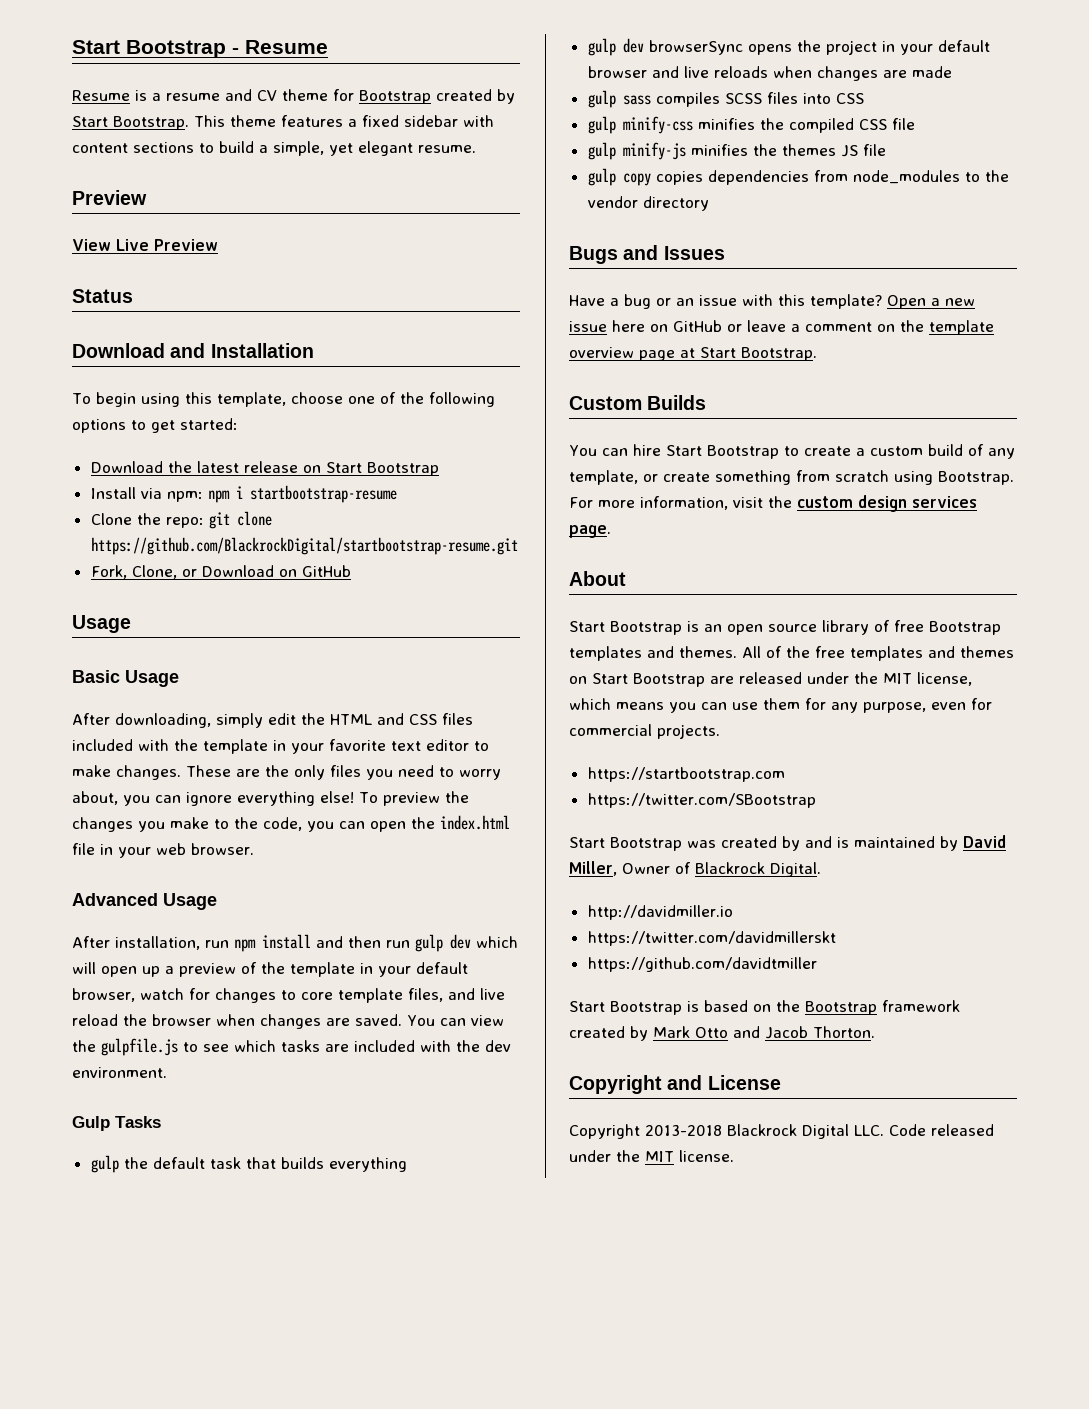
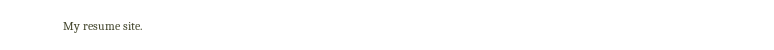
[72,40,328,58] [72,89,515,104] [72,115,494,130] [72,141,476,156] [72,190,147,205] [72,239,218,251] [72,289,133,303] [72,343,314,358] [72,392,495,407] [72,418,238,433] [90,461,439,476] [90,485,397,503] [90,511,272,529] [90,537,518,555] [90,565,351,579] [72,615,131,633] [72,670,179,687] [72,713,473,728] [72,739,489,754] [72,765,501,780] [72,791,469,806] [72,815,510,832] [72,843,254,858] [72,893,217,910] [72,934,518,952] [72,962,468,977] [72,988,505,1003] [72,1014,504,1029] [72,1038,511,1056] [72,1067,167,1078] [72,1116,161,1131] [90,1155,407,1173] [587,38,990,56] [587,66,952,81] [587,90,864,108] [587,116,915,134] [587,142,886,160] [587,168,1009,186] [587,196,709,211] [569,245,725,264] [569,294,975,309] [569,320,994,335] [569,347,817,361] [569,395,707,410] [569,444,1015,459] [569,470,1014,485] [569,495,977,512] [569,525,611,538] [569,571,626,586] [569,620,1001,635] [569,646,1014,661] [569,672,972,687] [569,698,992,713] [569,724,720,739] [587,767,785,782] [587,793,816,808] [569,835,1006,851] [569,861,821,877] [587,905,733,920] [587,931,836,946] [587,957,817,972] [569,1000,960,1015] [569,1026,875,1041] [569,1075,781,1094] [569,1124,994,1139] [569,1150,734,1162] Start Bootstrap - Resume // Resume is a resume and CV theme for Bootstrap created by Start Bootstrap. This theme features a fixed sidebar with content sections to build a simple, yet elegant resume. // Preview // View Live Preview // Status // Download and Installation // To begin using this template, choose one of the following options to get started: // Download the latest release on Start Bootstrap // Install via npm: npm i startbootstrap-resume // Clone the repo: git clone https://github.com/BlackrockDigital/startbootstrap-resume.git // Fork, Clone, or Download on GitHub // Usage // Basic Usage // After downloading, simply edit the HTML and CSS files included with the template in your favorite text editor to make changes. These are the only files you need to worry about, you can ignore everything else! To preview the changes you make to the code, you can open the index.html file in your web browser. // Advanced Usage // After installation, run npm install and then run gulp dev which will open up a preview of the template in your default browser, watch for changes to core template files, and live reload the browser when changes are saved. You can view the gulpfile.js to see which tasks are included with the dev environment. // Gulp Tasks // gulp the default task that builds everything // gulp dev browserSync opens the project in your default browser and live reloads when changes are made // gulp sass compiles SCSS files into CSS // gulp minify-css minifies the compiled CSS file // gulp minify-js minifies the themes JS file // gulp copy copies dependencies from node_modules to the vendor directory // Bugs and Issues // Have a bug or an issue with this template? Open a new issue here on GitHub or leave a comment on the template overview page at Start Bootstrap. // Custom Builds // You can hire Start Bootstrap to create a custom build of any template, or create something from scratch using Bootstrap. For more information, visit the custom design services page. // About // Start Bootstrap is an open source library of free Bootstrap templates and themes. All of the free templates and themes on Start Bootstrap are released under the MIT license, which means you can use them for any purpose, even for commercial projects. // https://startbootstrap.com // https://twitter.com/SBootstrap // Start Bootstrap was created by and is maintained by David Miller, Owner of Blackrock Digital. // http://davidmiller.io // https://twitter.com/davidmillerskt // https://github.com/davidtmiller // Start Bootstrap is based on the Bootstrap framework created by Mark Otto and Jacob Thorton. // Copyright and License // Copyright 2013-2018 Blackrock Digital LLC. Code released under the MIT license. -> [63,22,143,33] My resume site.

